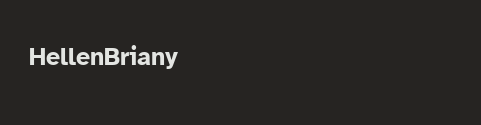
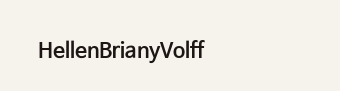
[29,45,178,69] HellenBriany -> [38,40,205,64] HellenBrianyVolff

